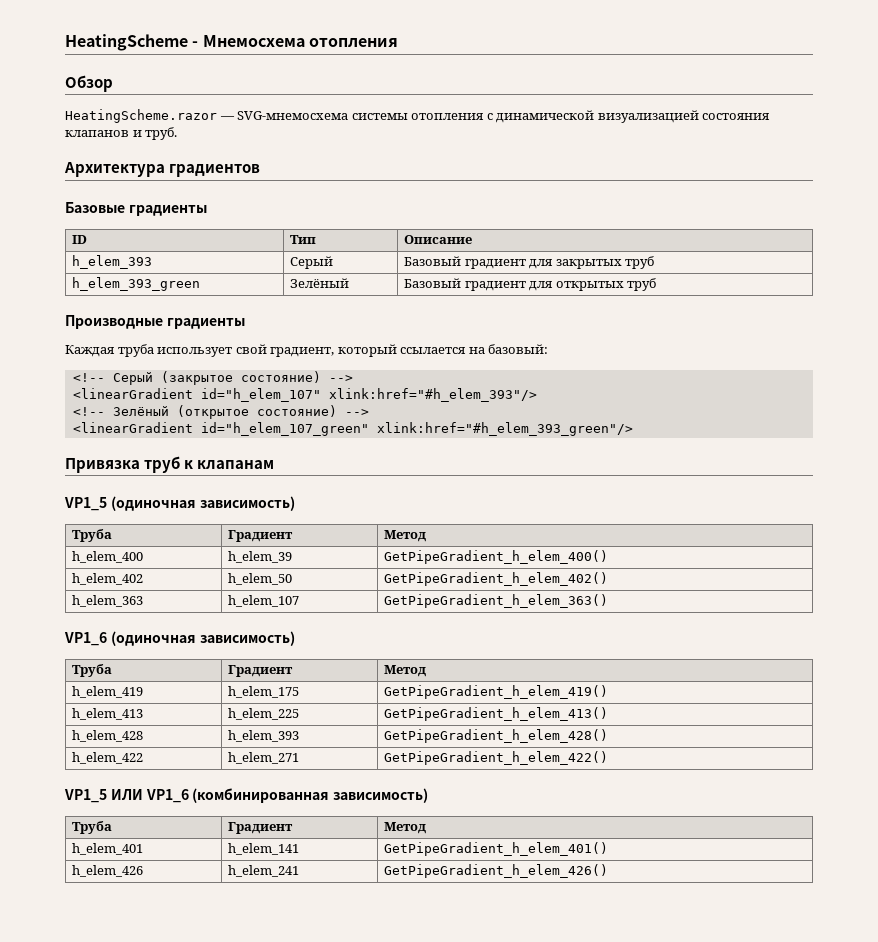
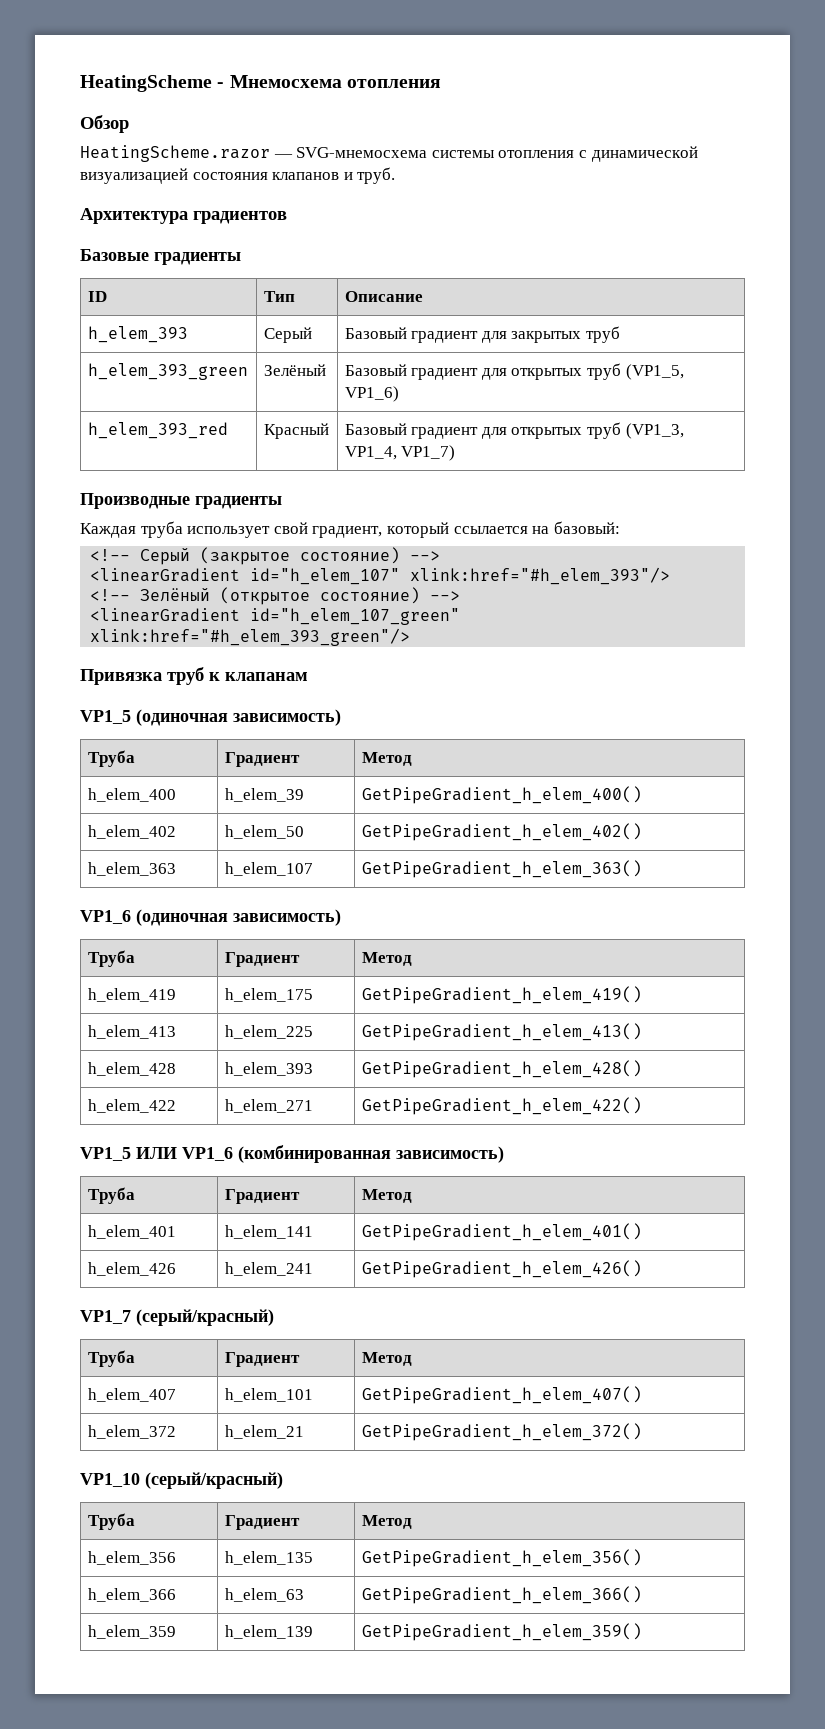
(657, 284) none -> [625,364,684,380] [344,386,399,402] [87,422,228,439] [263,423,329,439] [344,422,684,439] [344,445,456,461] (VP1_5, VP1_6) // h_elem_393_red | Красный | Базовый градиент для открытых труб (VP1_3, VP1_4, VP1_7)
(609, 871) none -> [80,1309,274,1326] [87,1350,135,1367] [224,1352,300,1367] [361,1352,412,1366] [87,1388,176,1402] [224,1388,313,1402] [361,1386,642,1404] [87,1425,176,1439] [224,1425,304,1439] [361,1423,642,1441] [80,1472,283,1489] [87,1513,135,1530] [224,1515,300,1530] [361,1515,412,1529] [87,1551,176,1565] [224,1551,313,1565] [361,1549,642,1567] [87,1588,176,1602] [224,1588,304,1602] [361,1586,642,1604] [87,1625,176,1639] [224,1625,313,1639] [361,1623,642,1641] // VP1_7 (серый/красный) // Труба | Градиент | Метод // h_elem_407 | h_elem_101 | GetPipeGradient_h_elem_407() // h_elem_372 | h_elem_21 | GetPipeGradient_h_elem_372() // VP1_10 (серый/красный) // Труба | Градиент | Метод // h_elem_356 | h_elem_135 | GetPipeGradient_h_elem_356() // h_elem_366 | h_elem_63 | GetPipeGradient_h_elem_366() // h_elem_359 | h_elem_139 | GetPipeGradient_h_elem_359()

